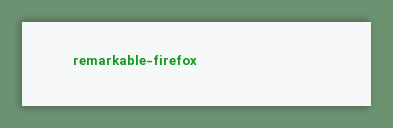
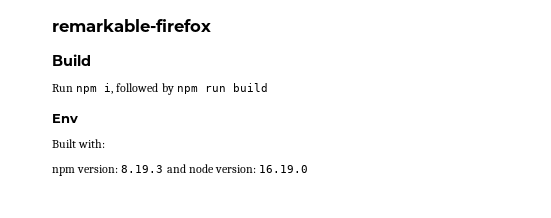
(197, 60) none -> [52,54,91,66] [52,83,268,95] [52,114,78,123] [52,139,106,148] [52,164,309,176] // Build // Run npm i, followed by npm run build // Env // Built with: // npm version: 8.19.3 and node version: 16.19.0

